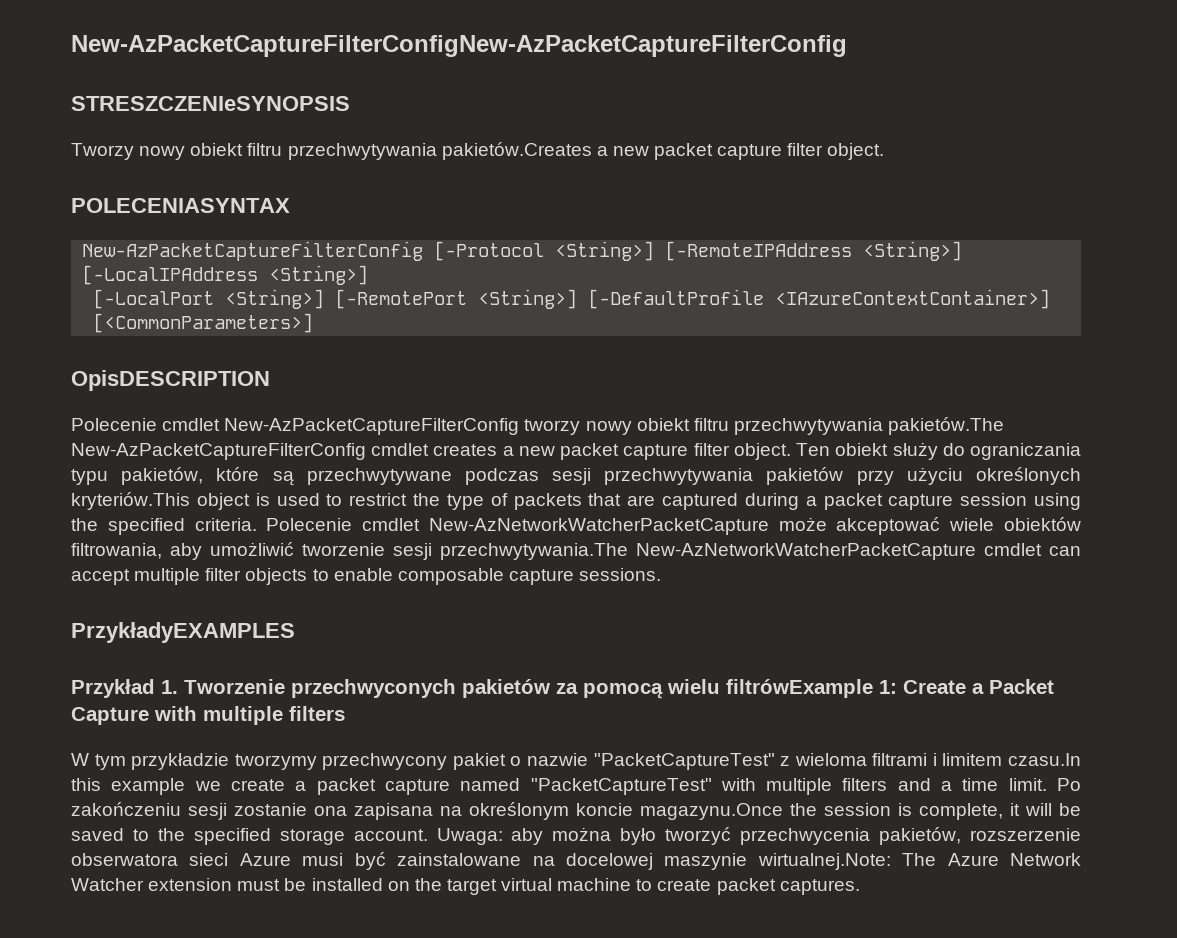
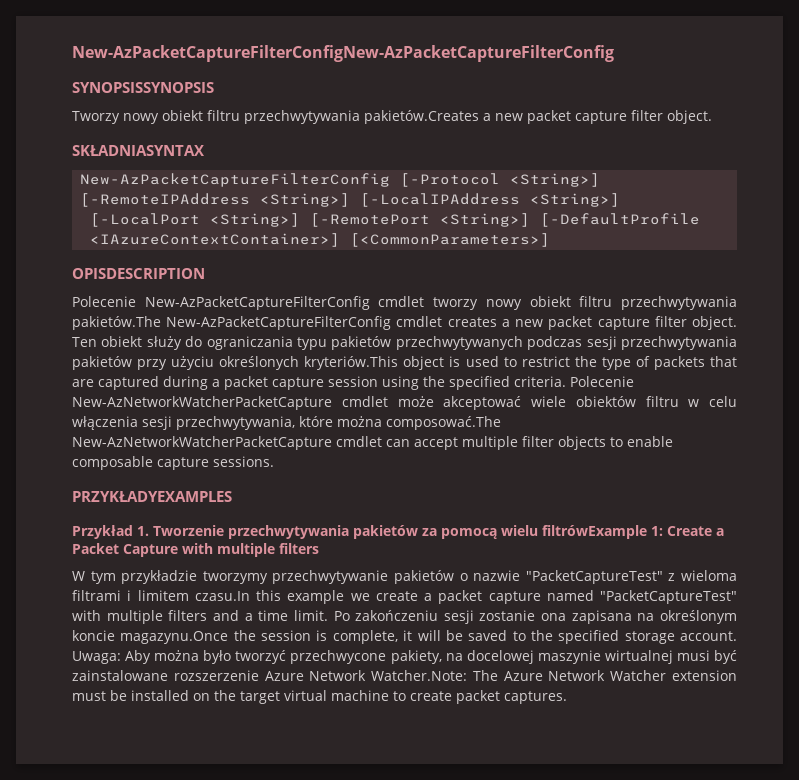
[71,96,350,111] STRESZCZENIeSYNOPSIS -> [72,82,214,93] SYNOPSISSYNOPSIS
[71,198,290,213] POLECENIASYNTAX -> [72,145,204,156] SKŁADNIASYNTAX
[71,370,270,391] [71,418,520,435] OpisDESCRIPTION // Polecenie cmdlet New-AzPacketCaptureFilterConfig -> [72,268,205,279] [72,296,425,310] OPISDESCRIPTION // Polecenie New-AzPacketCaptureFilterConfig cmdlet
[121,467,452,486] pakietów, które są przechwytywane -> [331,336,523,350] pakietów przechwytywanych
[362,518,769,535] cmdlet New-AzNetworkWatcherPacketCapture -> [72,396,388,410] New-AzNetworkWatcherPacketCapture cmdlet
[71,542,628,560] filtrowania, aby umożliwić tworzenie sesji przechwytywania.The -> [645,396,737,407] [72,416,501,430] filtru w celu włączenia sesji przechwytywania, które można composować.The
[71,622,295,643] PrzykładyEXAMPLES -> [72,491,232,502] PRZYKŁADYEXAMPLES
[291,679,456,698] przechwyconych -> [228,525,349,539] przechwytywania
[322,753,506,770] przechwycony pakiet -> [272,570,455,584] przechwytywanie pakietów
[511,828,544,845] aby -> [125,650,152,664] Aby
[740,827,1081,845] [71,852,891,870] przechwycenia pakietów, rozszerzenie obserwatora sieci Azure musi być zainstalowane na docelowej maszynie wirtualnej.Note: -> [290,650,738,664] [72,670,468,681] przechwycone pakiety, na docelowej maszynie wirtualnej musi być zainstalowane rozszerzenie Azure Network Watcher.Note:

